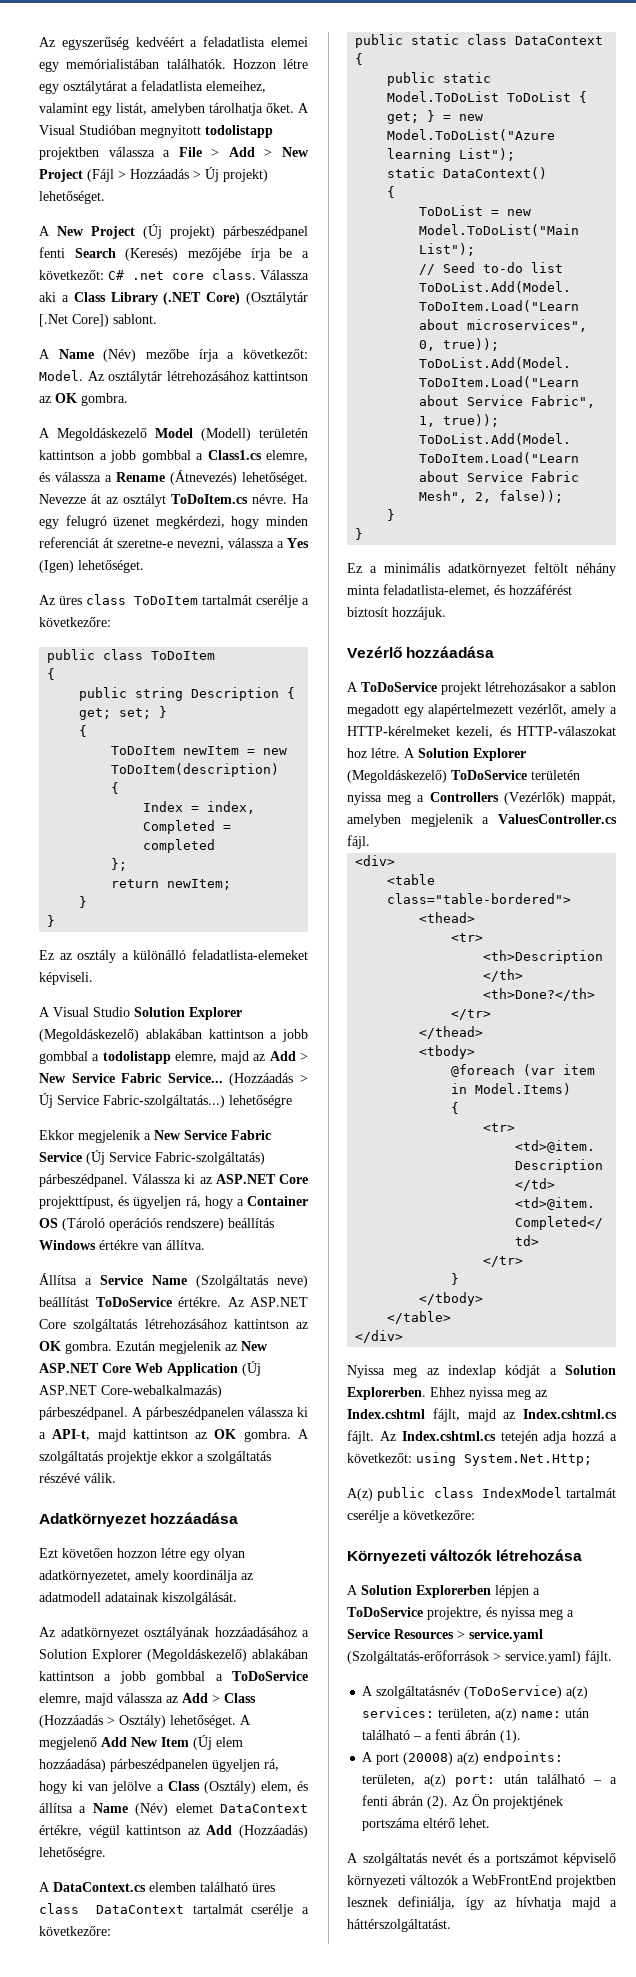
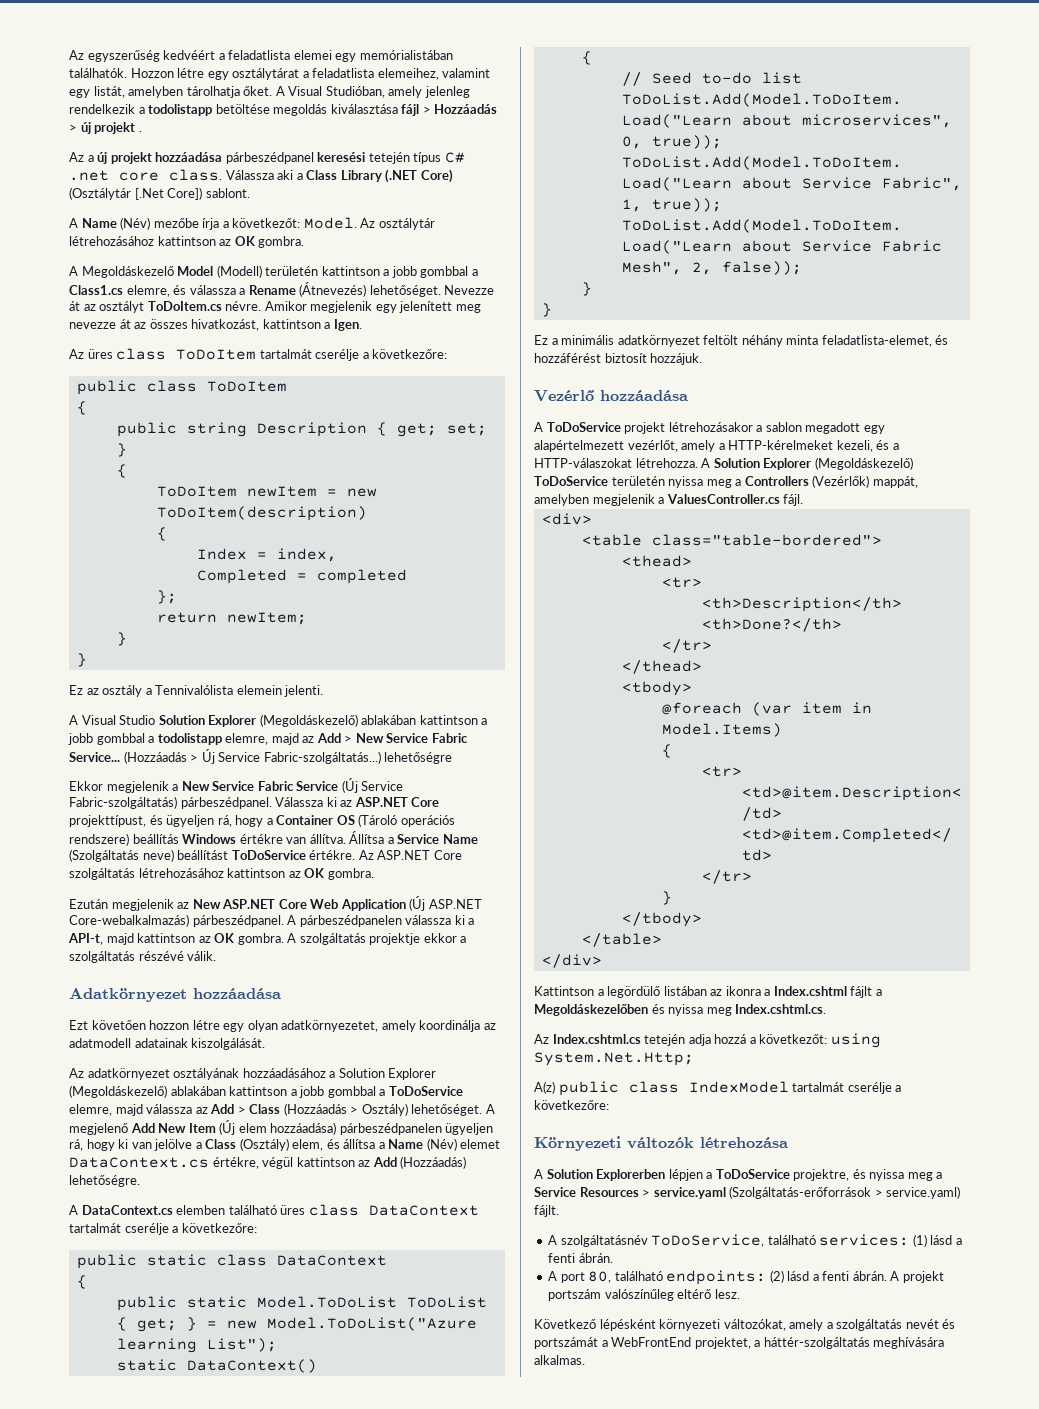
[79,125,273,138] [39,147,310,160] [39,167,268,182] [39,191,105,204] [39,224,308,239] [39,247,309,261] [39,270,104,280] Studióban megnyitott todolistapp projektben válassza a File > Add > New Project (Fájl > Hozzáadás > Új projekt) lehetőséget. // A New Project (Új projekt) párbeszédpanel fenti Search (Keresés) mezőjébe írja be a következőt: -> [325,86,470,98] [69,104,498,116] [69,122,142,134] [69,152,442,164] Studióban, amely jelenleg rendelkezik a todolistapp betöltése megoldás kiválasztása fájl > Hozzáadás > új projekt . // Az a új projekt hozzáadása párbeszédpanel keresési tetején típus
[292,494,309,504] [39,515,308,529] [39,537,309,550] [39,560,144,573] Ha egy felugró üzenet megkérdezi, hogy minden referenciát át szeretne-e nevezni, válassza a Yes (Igen) lehetőséget. -> [264,301,481,313] [69,319,362,331] Amikor megjelenik egy jelenített meg nevezze át az összes hivatkozást, kattintson a Igen.
[133,949,308,960] [39,972,93,985] különálló feladatlista-elemeket képviseli. -> [155,685,324,697] Tennivalólista elemein jelenti.
(205, 1245) // -> (346, 839) none
(112, 1347) none -> (374, 874) //
[220,1804,308,1813] DataContext -> [69,1157,209,1168] DataContext.cs
[419,205,532,216] [419,224,580,236] [419,243,476,256] // ToDoList = new Model.ToDoList("Main List"); -> (592, 58) none
[517,726,616,736] [347,748,400,758] HTTP-válaszokat hoz létre. -> [892,443,899,450] [534,458,698,468] a HTTP-válaszokat létrehozza.
[347,1365,616,1378] [347,1387,547,1400] [347,1408,617,1422] [347,1430,374,1444] Nyissa meg az indexlap kódját a Solution Explorerben. Ehhez nyissa meg az Index.cshtml fájlt, majd az Index.cshtml.cs fájlt. -> [534,986,882,998] [534,1004,827,1016] Kattintson a legördülő listában az ikonra a Index.cshtml fájlt a Megoldáskezelőben és nyissa meg Index.cshtml.cs. //
[464,1685,589,1699] [362,1707,590,1721] [362,1729,522,1743] [362,1751,564,1765] [362,1774,617,1787] [362,1794,564,1809] [362,1818,491,1831] [347,1853,616,1866] [347,1875,616,1888] [347,1896,617,1910] [347,1919,451,1932] (ToDoService) a(z) services: területen, a(z) name: után található – a fenti ábrán (1). // A port (20008) a(z) endpoints: területen, a(z) port: után található – a fenti ábrán (2). Az Ön projektjének portszáma eltérő lehet. // A szolgáltatás nevét és a portszámot képviselő környezeti változók a WebFrontEnd projektben lesznek definiálja, így az hívhatja majd a háttérszolgáltatást. -> [651,1234,962,1247] [548,1253,613,1263] [548,1270,944,1285] [548,1289,740,1301] [534,1319,956,1331] [534,1337,945,1349] [534,1355,585,1365] ToDoService, található services: (1) lásd a fenti ábrán. // A port 80, található endpoints: (2) lásd a fenti ábrán. A projekt portszám valószínűleg eltérő lesz. // Következő lépésként környezeti változókat, amely a szolgáltatás nevét és portszámát a WebFrontEnd projektet, a háttér-szolgáltatás meghívására alkalmas.

